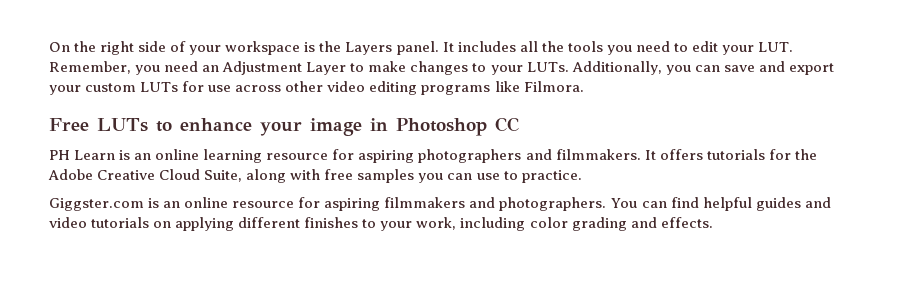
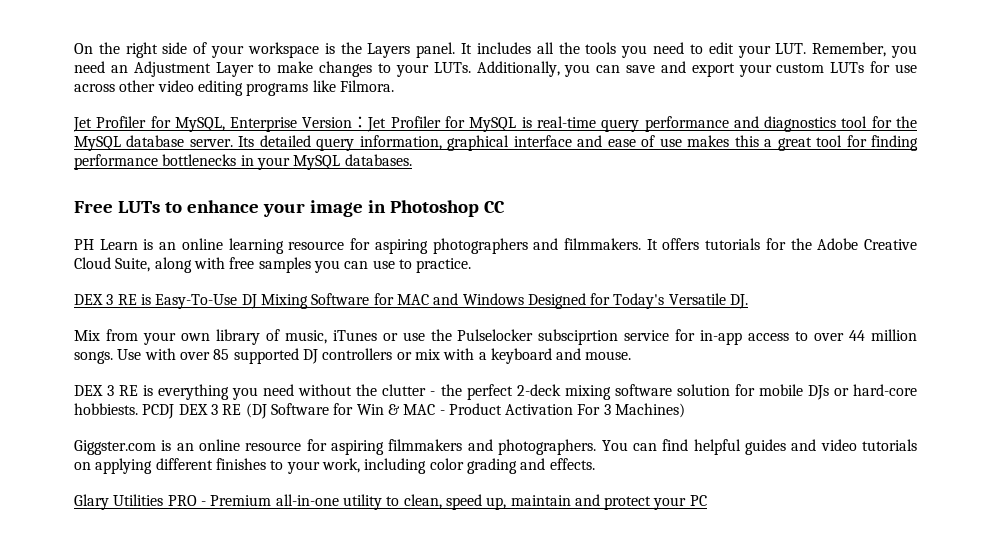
(584, 86) none -> [73,116,917,132] [74,135,919,151] [74,154,412,170] // Jet Profiler for MySQL, Enterprise Version：Jet Profiler for MySQL is real-time query performance and diagnostics tool for the MySQL database server. Its detailed query information, graphical interface and ease of use makes this a great tool for finding performance bottlenecks in your MySQL databases.
(582, 176) none -> [74,293,749,309] [74,329,918,345] [74,348,632,364] [74,384,917,400] [74,403,686,419] // DEX 3 RE is Easy-To-Use DJ Mixing Software for MAC and Windows Designed for Today's Versatile DJ. // Mix from your own library of music, iTunes or use the Pulselocker subsciprtion service for in-app access to over 44 million songs. Use with over 85 supported DJ controllers or mix with a keyboard and mouse. // DEX 3 RE is everything you need without the clutter - the perfect 2-deck mixing software solution for mobile DJs or hard-core hobbiests. PCDJ DEX 3 RE (DJ Software for Win & MAC - Product Activation For 3 Machines)
(713, 222) none -> [74,494,707,510] // Glary Utilities PRO - Premium all-in-one utility to clean, speed up, maintain and protect your PC

